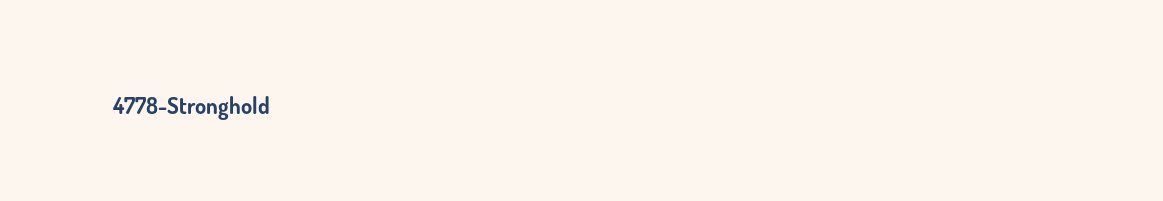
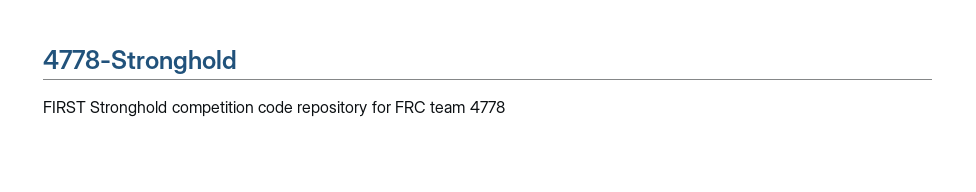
(270, 108) none -> [43,101,505,117] // FIRST Stronghold competition code repository for FRC team 4778

